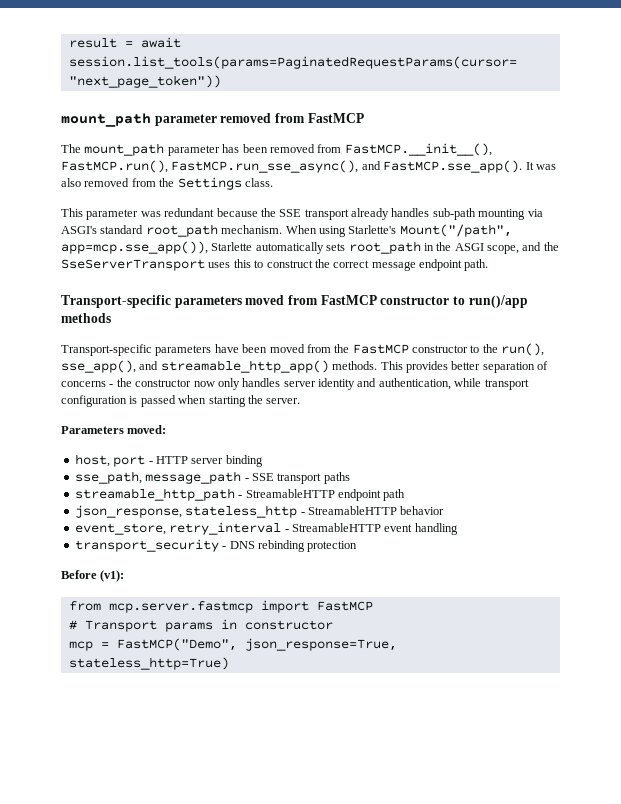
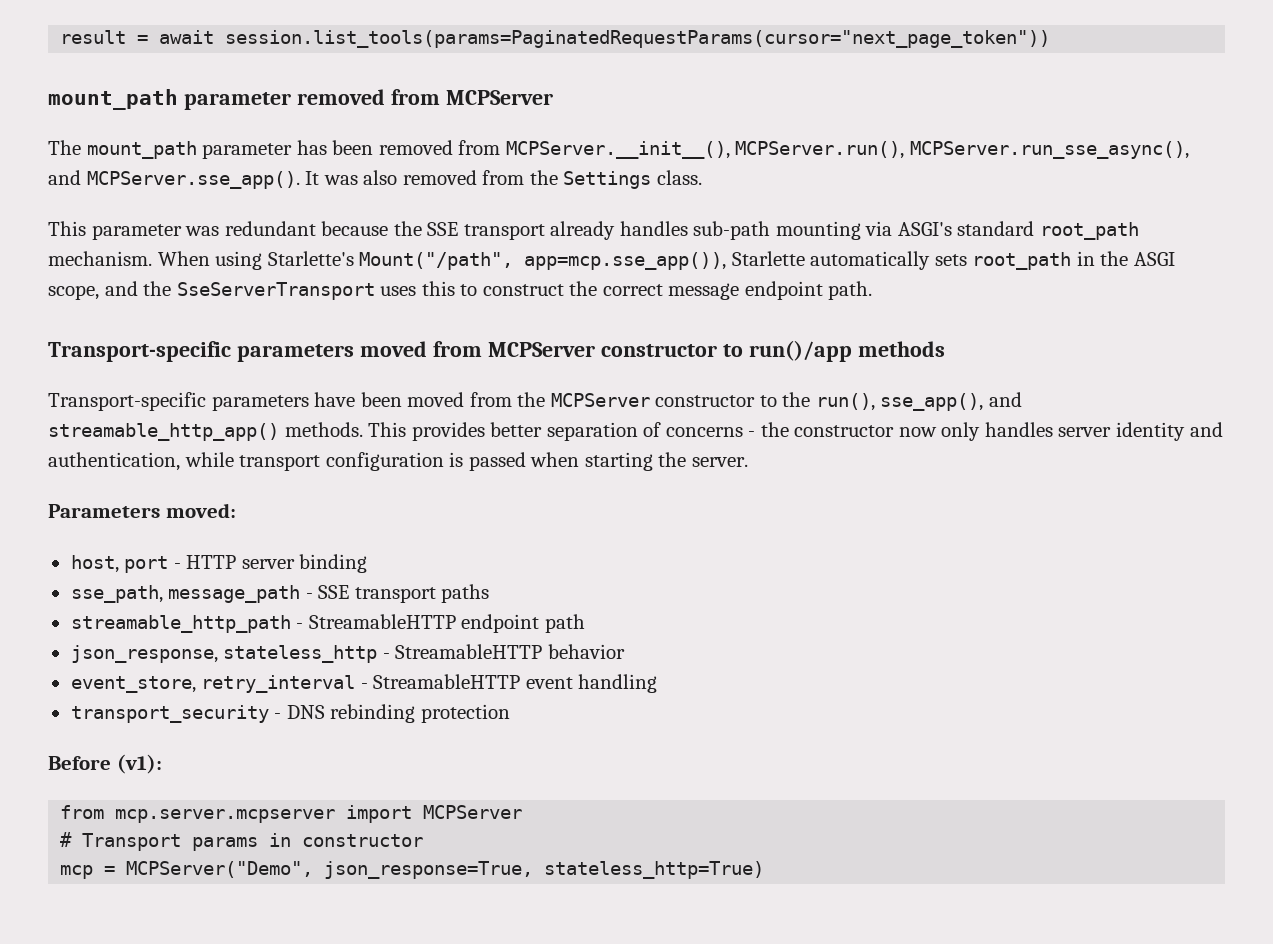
[307,113,364,123] FastMCP -> [445,90,553,105] MCPServer
[344,143,492,156] [61,160,523,173] FastMCP.__init__(), FastMCP.run(), FastMCP.run_sse_async(), and FastMCP.sse_app(). -> [505,141,1189,159] [48,170,300,189] MCPServer.__init__(), MCPServer.run(), MCPServer.run_sse_async(), and MCPServer.sse_app().
[320,295,377,305] FastMCP -> [487,342,595,357] MCPServer
[352,344,409,354] FastMCP -> [550,393,650,407] MCPServer
[108,600,373,613] mcp.server.fastmcp import FastMCP -> [115,805,523,823] mcp.server.mcpserver import MCPServer
[116,638,237,651] FastMCP("Demo", -> [126,861,314,878] MCPServer("Demo",

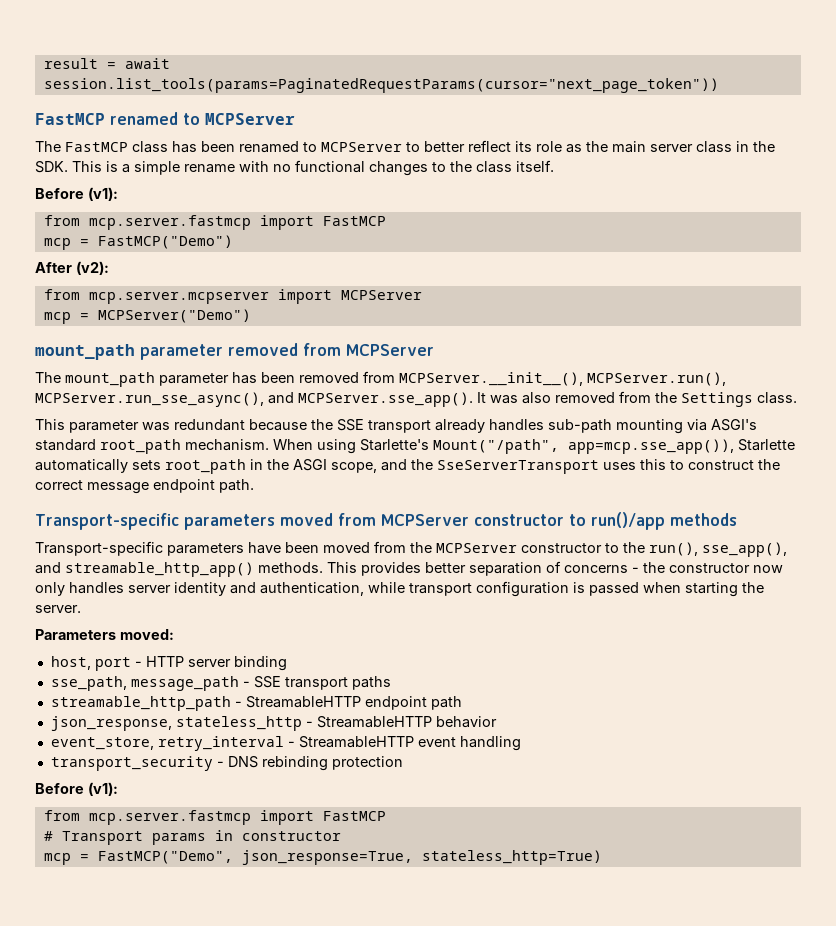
(1051, 39) none -> [35,112,295,125] [35,140,775,153] [35,160,554,176] [35,187,118,201] [43,215,386,230] [43,235,233,250] [35,261,109,275] [43,289,422,304] [43,309,251,324] // FastMCP renamed to MCPServer // The FastMCP class has been renamed to MCPServer to better reflect its role as the main server class in the SDK. This is a simple rename with no functional changes to the class itself. // Before (v1): // from mcp.server.fastmcp import FastMCP // mcp = FastMCP("Demo") // After (v2): // from mcp.server.mcpserver import MCPServer // mcp = MCPServer("Demo")
[115,805,523,823] mcp.server.mcpserver import MCPServer -> [88,810,386,825] mcp.server.fastmcp import FastMCP
[126,861,314,878] MCPServer("Demo", -> [97,851,233,864] FastMCP("Demo",

